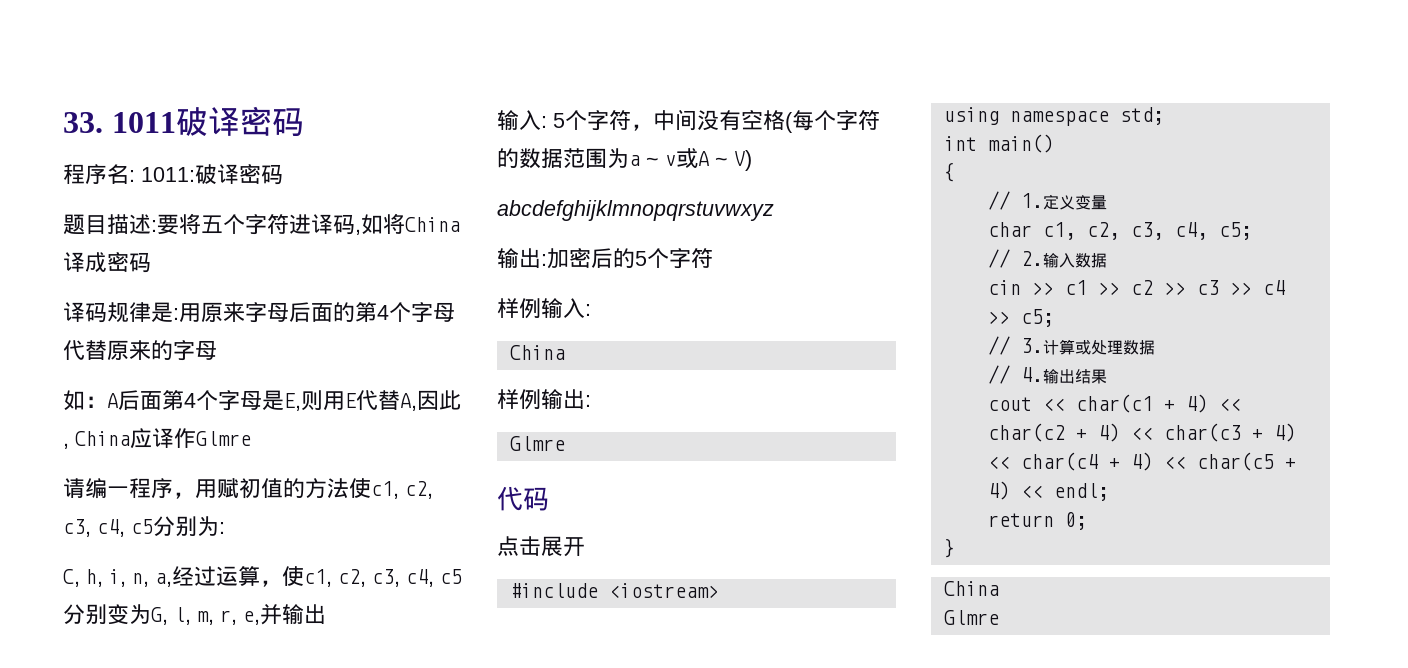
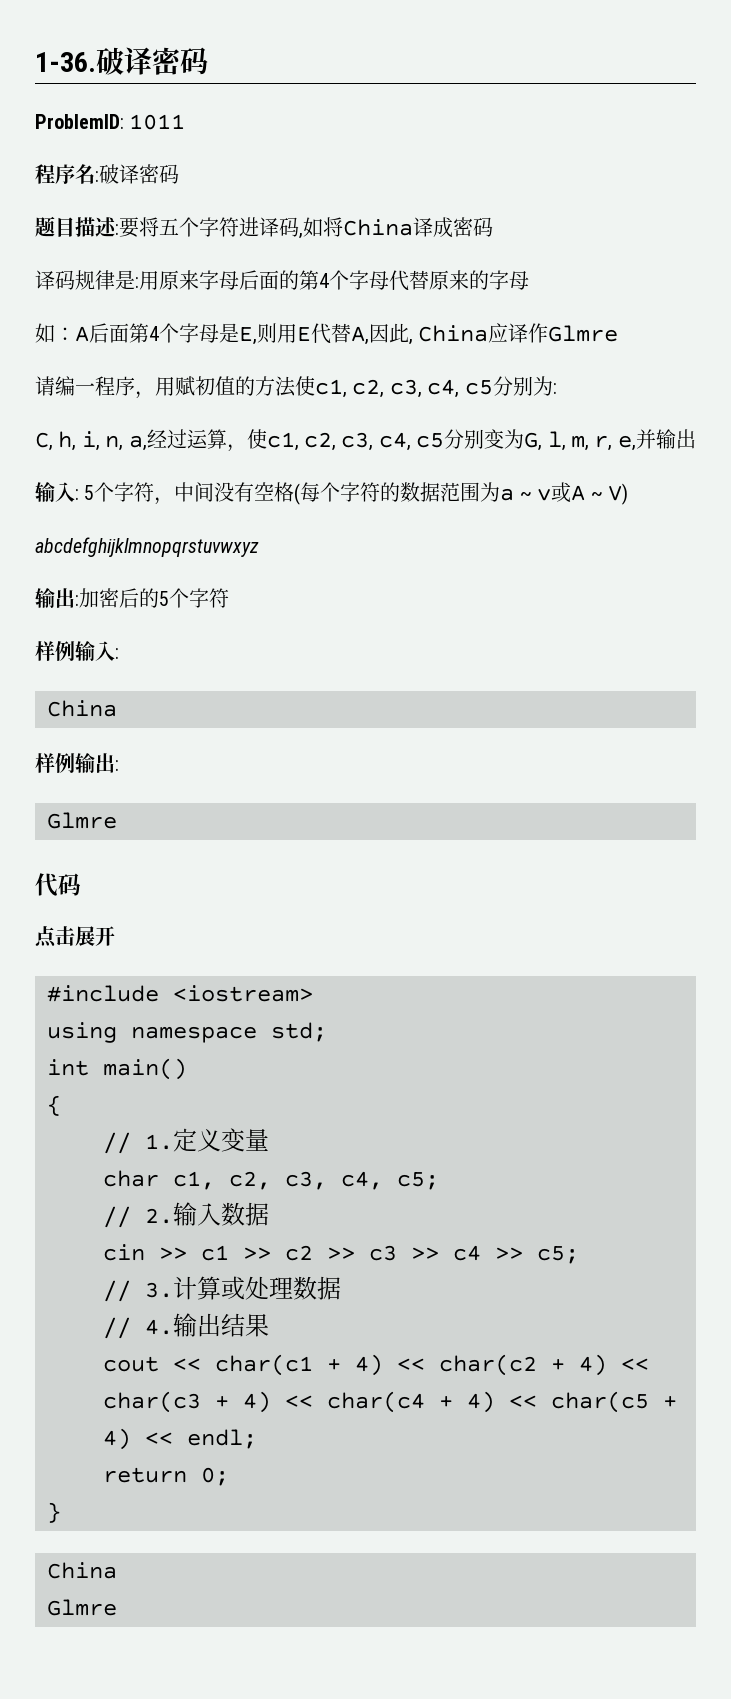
[63,106,304,136] 33. 1011破译密码 -> [35,47,208,75] [35,114,186,130] 1-36.破译密码 // ProblemID: 1011
[141,167,195,182] 1011: -> (99, 176) none

